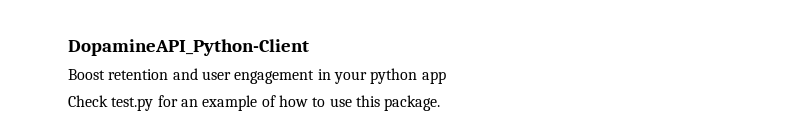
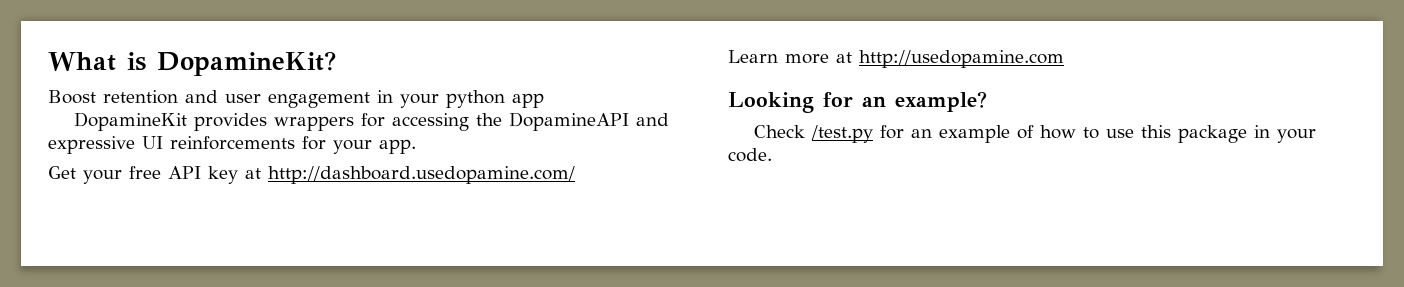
[68,39,309,56] DopamineAPI_Python-Client -> [48,51,336,76] What is DopamineKit?
(446, 77) none -> [73,112,669,131] [48,136,416,154] [48,166,575,184] [728,50,1064,68] [728,91,987,113] // DopamineKit provides wrappers for accessing the DopamineAPI and expressive UI reinforcements for your app. // Get your free API key at http://dashboard.usedopamine.com/ // Learn more at http://usedopamine.com // Looking for an example?
[111,97,154,111] test.py -> [810,125,873,143] /test.py
[384,95,441,111] package. -> [1177,125,1316,143] [728,148,772,162] package in your code.

